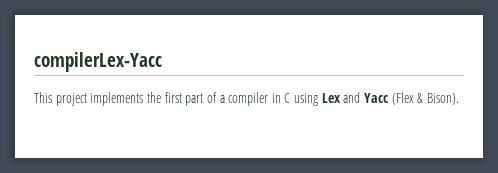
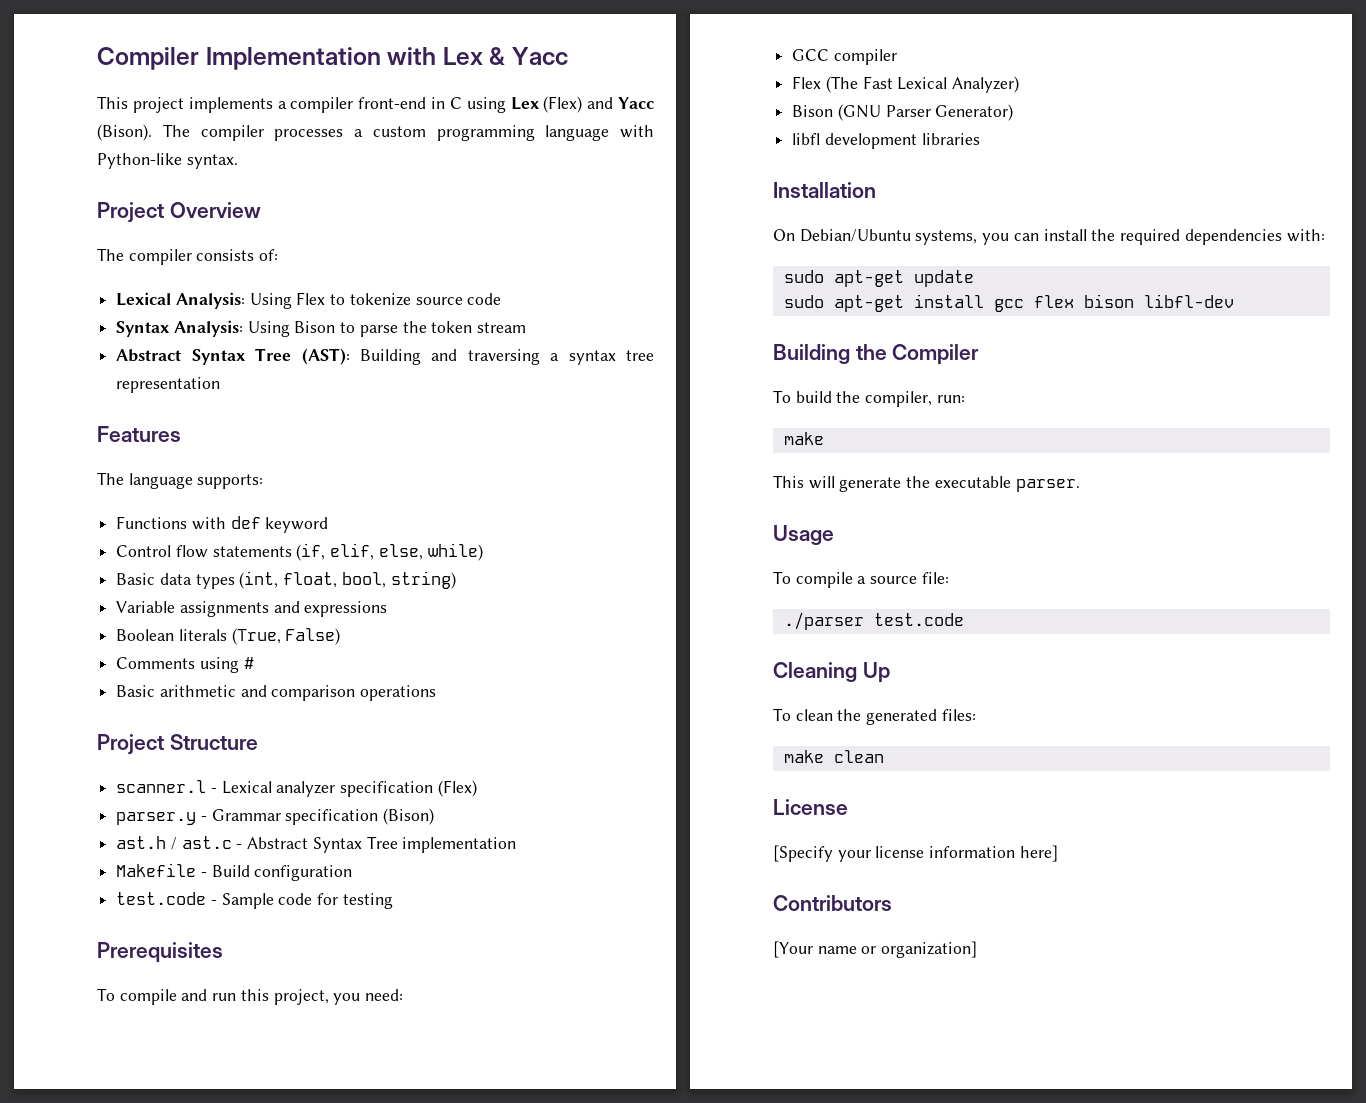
[34,52,162,72] compilerLex-Yacc -> [97,47,569,70] Compiler Implementation with Lex & Yacc
[146,92,217,106] the first part of -> (273, 105) none
(269, 99) none -> [358,97,427,109] front-end
(340, 98) none -> [543,96,583,113] (Flex)
[391,92,459,105] (Flex & Bison). -> [97,124,654,141] [97,153,238,169] [97,202,261,223] [97,248,279,265] [116,292,502,309] [116,320,527,337] [116,348,655,365] [116,377,221,393] [97,426,181,442] [97,472,264,489] [116,516,329,533] [116,543,483,561] [116,571,456,589] [116,601,388,617] [116,628,341,645] [116,657,254,673] [116,685,437,701] [97,734,258,755] [116,780,477,797] [116,808,435,825] [116,836,517,853] [116,863,353,881] [116,892,393,909] [97,942,223,963] [97,988,404,1005] [792,49,897,65] [792,76,1020,93] [792,104,1014,121] [792,133,980,149] [773,182,876,198] [773,229,1325,245] [783,270,974,287] [783,294,1234,312] [773,344,980,365] [773,390,965,407] [783,432,824,445] [773,475,1080,492] [773,525,834,545] [773,571,949,588] [783,612,964,630] [773,662,890,683] [773,708,976,725] [783,750,884,763] [773,799,848,815] [773,845,1058,862] [773,895,892,911] [773,941,978,958] (Bison). The compiler processes a custom programming language with Python-like syntax. // Project Overview // The compiler consists of: // Lexical Analysis: Using Flex to tokenize source code // Syntax Analysis: Using Bison to parse the token stream // Abstract Syntax Tree (AST): Building and traversing a syntax tree representation // Features // The language supports: // Functions with def keyword // Control flow statements (if, elif, else, while) // Basic data types (int, float, bool, string) // Variable assignments and expressions // Boolean literals (True, False) // Comments using # // Basic arithmetic and comparison operations // Project Structure // scanner.l - Lexical analyzer specification (Flex) // parser.y - Grammar specification (Bison) // ast.h / ast.c - Abstract Syntax Tree implementation // Makefile - Build configuration // test.code - Sample code for testing // Prerequisites // To compile and run this project, you need: // GCC compiler // Flex (The Fast Lexical Analyzer) // Bison (GNU Parser Generator) // libfl development libraries // Installation // On Debian/Ubuntu systems, you can install the required dependencies with: // sudo apt-get update // sudo apt-get install gcc flex bison libfl-dev // Building the Compiler // To build the compiler, run: // make // This will generate the executable parser. // Usage // To compile a source file: // ./parser test.code // Cleaning Up // To clean the generated files: // make clean // License // [Specify your license information here] // Contributors // [Your name or organization]

